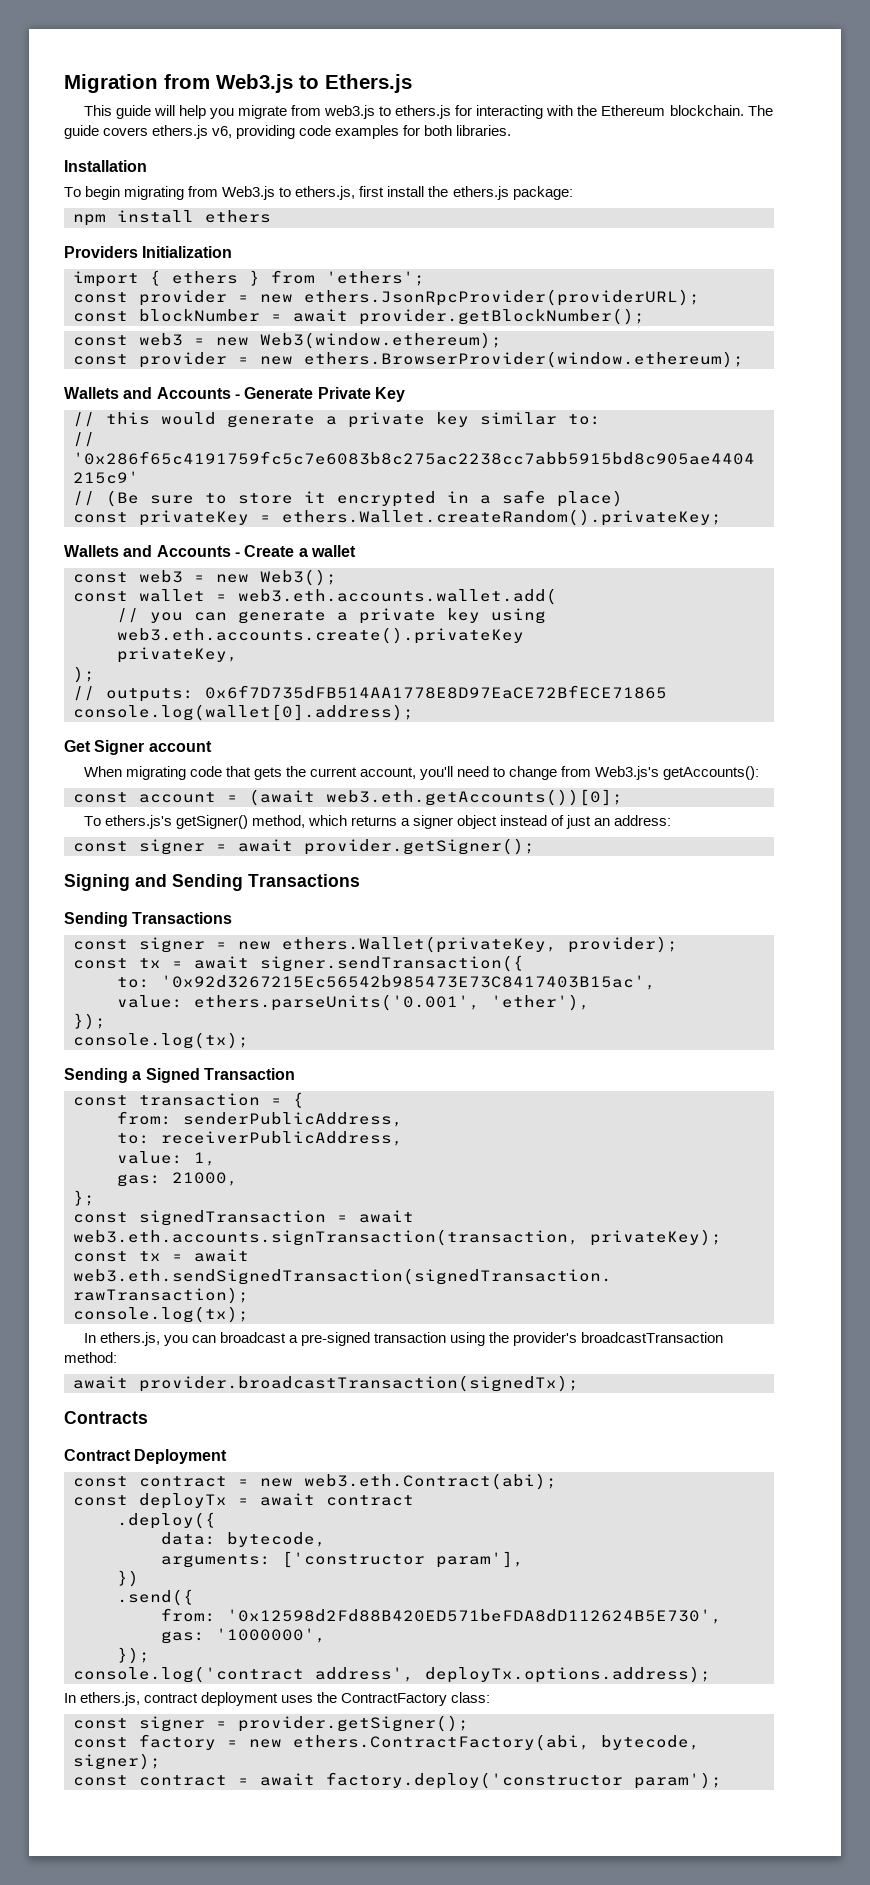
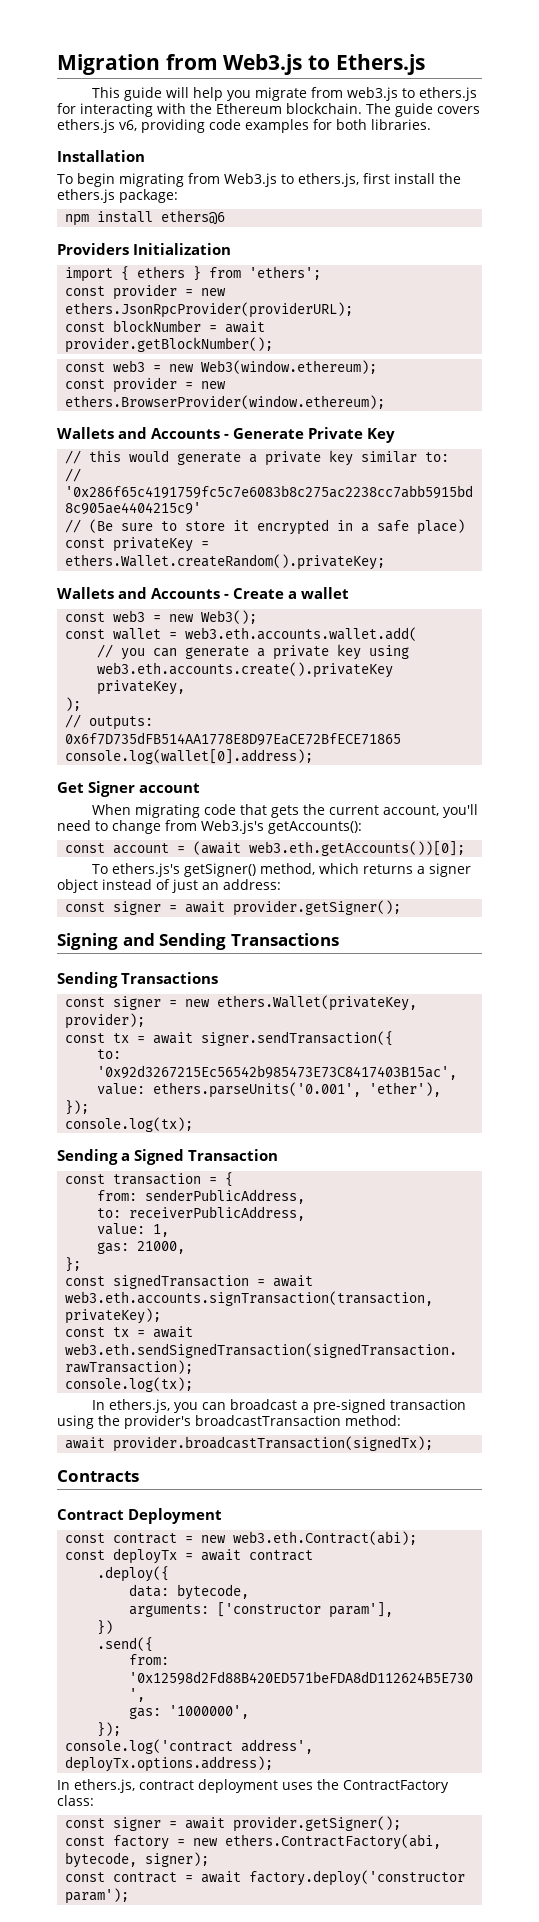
[205,210,271,223] ethers -> [161,210,226,225] ethers@6
(227, 1724) none -> [185,1817,226,1829] await

